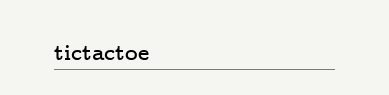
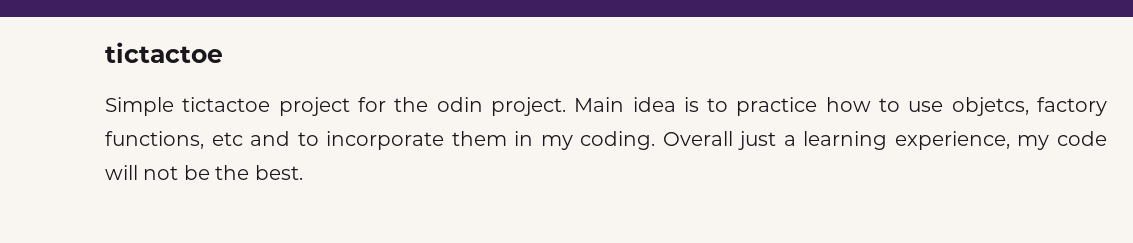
[54,45,149,60] tictactoe -> [105,42,223,63] [105,97,1107,116] [105,131,1107,150] [105,165,303,180] tictactoe // Simple tictactoe project for the odin project. Main idea is to practice how to use objetcs, factory functions, etc and to incorporate them in my coding. Overall just a learning experience, my code will not be the best.

